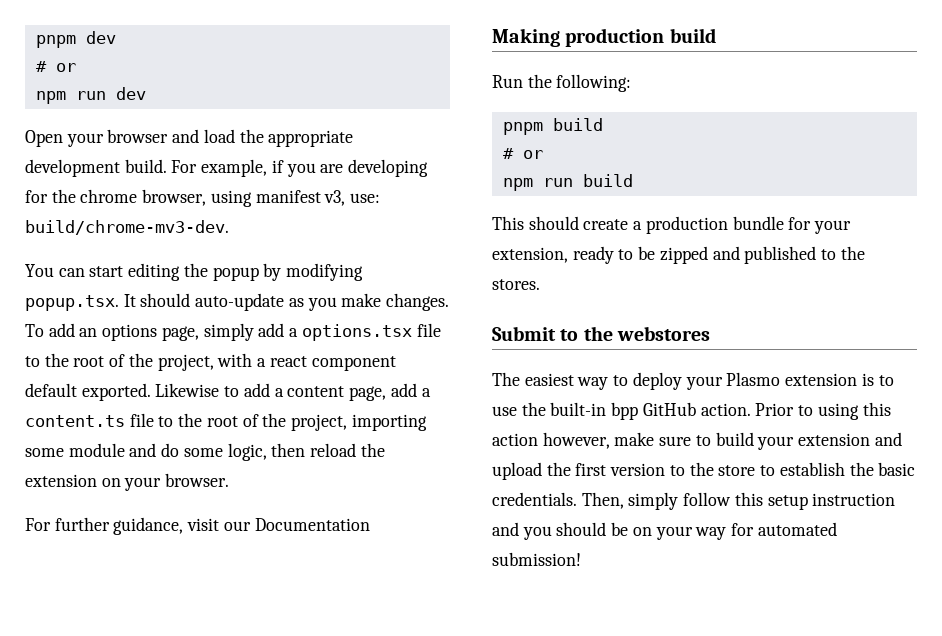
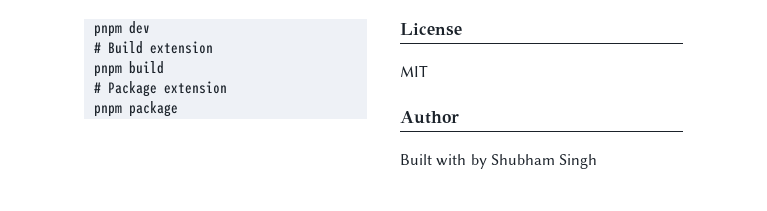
[55,63,76,72] [35,87,146,104] [25,129,354,147] [25,159,429,177] [25,189,381,207] [25,220,229,235] [25,263,364,281] [25,293,450,311] [25,323,441,341] [25,353,396,371] [25,383,431,401] [25,413,427,431] [25,443,385,461] [25,473,230,491] [25,517,370,535] [492,28,716,47] [492,74,632,92] [502,118,603,135] [502,148,543,159] [502,174,633,191] [492,216,852,234] [492,246,865,264] [492,279,540,290] [492,326,710,341] [492,372,894,390] [492,402,891,420] [492,432,902,450] [492,462,916,480] [492,492,896,510] [492,522,837,540] [492,552,581,566] or // npm run dev // Open your browser and load the appropriate development build. For example, if you are developing for the chrome browser, using manifest v3, use: build/chrome-mv3-dev. // You can start editing the popup by modifying popup.tsx. It should auto-update as you make changes. To add an options page, simply add a options.tsx file to the root of the project, with a react component default exported. Likewise to add a content page, add a content.ts file to the root of the project, importing some module and do some logic, then reload the extension on your browser. // For further guidance, visit our Documentation // Making production build // Run the following: // pnpm build // # or // npm run build // This should create a production bundle for your extension, ready to be zipped and published to the stores. // Submit to the webstores // The easiest way to deploy your Plasmo extension is to use the built-in bpp GitHub action. Prior to using this action however, make sure to build your extension and upload the first version to the store to establish the basic credentials. Then, simply follow this setup instruction and you should be on your way for automated submission! -> [107,41,213,54] [93,61,164,77] [93,81,227,97] [93,101,178,117] [400,23,462,36] [400,65,428,77] [400,111,459,124] [400,154,598,169] Build extension // pnpm build // # Package extension // pnpm package // License // MIT // Author // Built with by Shubham Singh

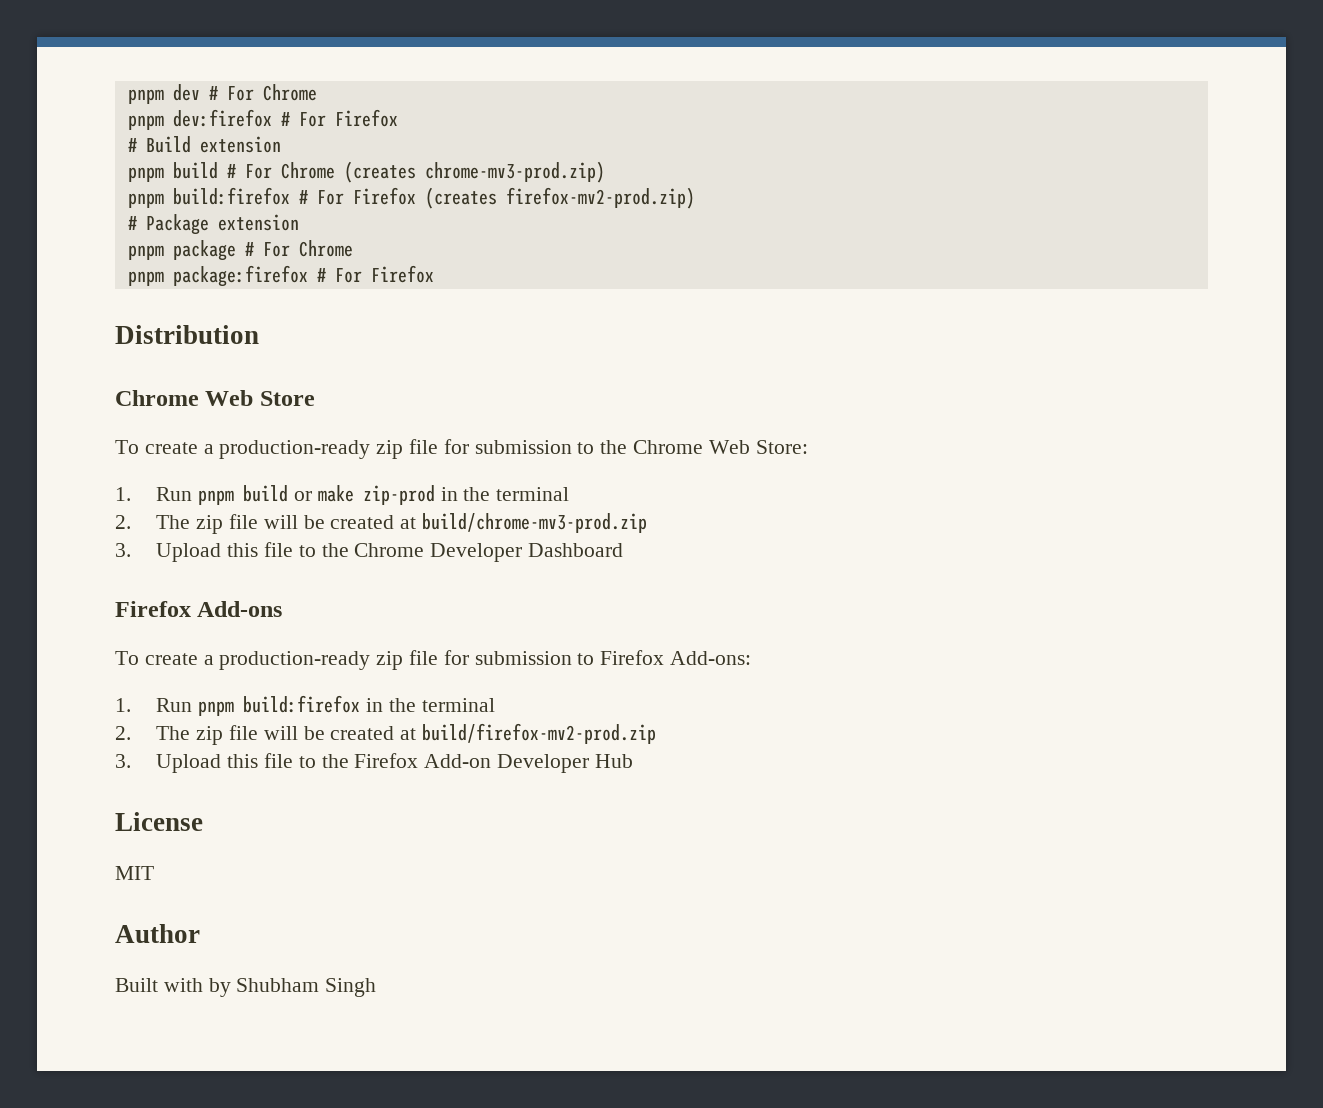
(150, 27) none -> [208,84,317,101] [127,109,398,130] # For Chrome // pnpm dev:firefox # For Firefox
(164, 67) none -> [226,161,605,183] [127,187,695,209] # For Chrome (creates chrome-mv3-prod.zip) // pnpm build:firefox # For Firefox (creates firefox-mv2-prod.zip)
(178, 109) none -> [244,240,353,257] [127,265,434,287] [115,325,259,344] [115,390,315,406] [115,439,808,459] [115,485,570,505] [115,513,647,534] [115,542,623,562] [115,601,283,617] [115,650,752,670] [115,695,495,716] [115,723,656,745] [115,753,633,773] # For Chrome // pnpm package:firefox # For Firefox // Distribution // Chrome Web Store // To create a production-ready zip file for submission to the Chrome Web Store: // 1. Run pnpm build or make zip-prod in the terminal // 2. The zip file will be created at build/chrome-mv3-prod.zip // 3. Upload this file to the Chrome Developer Dashboard // Firefox Add-ons // To create a production-ready zip file for submission to Firefox Add-ons: // 1. Run pnpm build:firefox in the terminal // 2. The zip file will be created at build/firefox-mv2-prod.zip // 3. Upload this file to the Firefox Add-on Developer Hub

